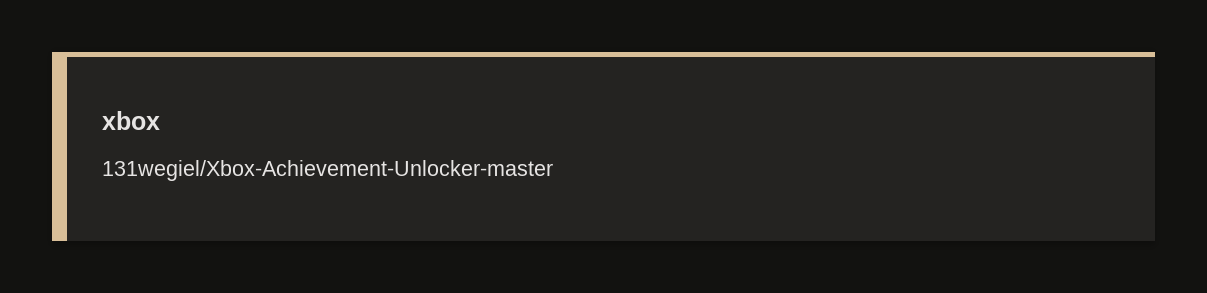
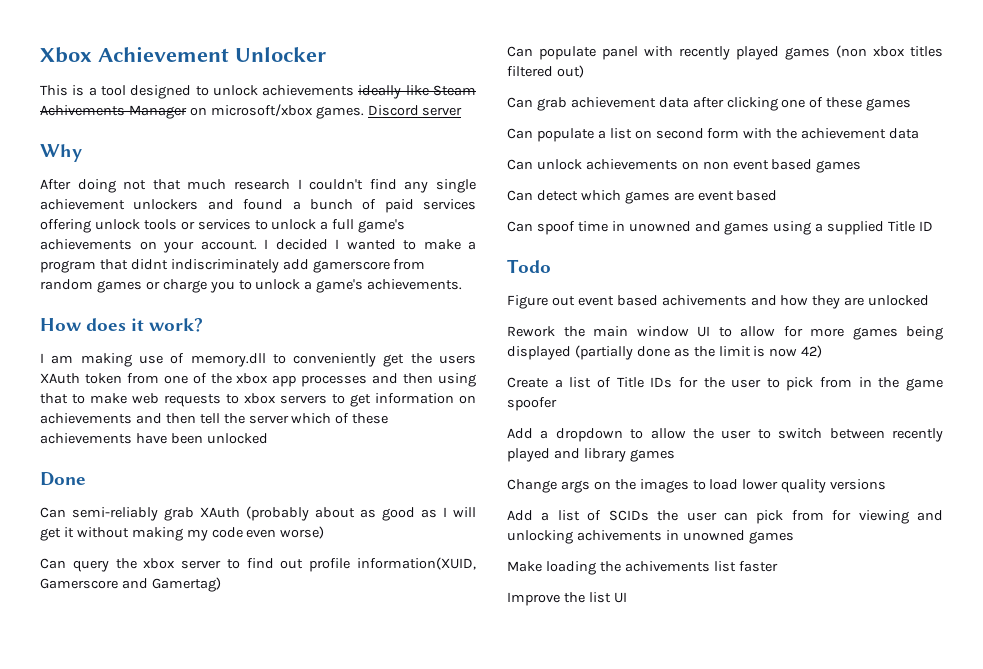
[102,111,160,130] [102,160,553,181] xbox // 131wegiel/Xbox-Achievement-Unlocker-master -> [40,46,326,63] [40,85,477,99] [40,104,463,119] [40,144,82,162] [40,179,477,193] [40,199,476,213] [40,219,406,233] [40,239,476,253] [40,259,426,273] [40,279,463,293] [40,318,204,332] [40,353,477,367] [40,373,477,387] [40,393,476,407] [40,413,389,424] [40,433,268,444] [40,472,86,486] [40,506,476,521] [40,526,325,541] [40,557,476,572] [40,577,221,592] [507,45,943,60] [507,65,584,78] [507,97,912,111] [507,128,920,142] [507,159,862,173] [507,190,778,204] [507,221,934,235] [507,259,551,273] [507,295,930,309] [507,326,943,340] [507,345,823,360] [507,377,944,391] [507,397,557,411] [507,428,943,442] [507,448,675,462] [507,479,887,493] [507,510,943,524] [507,530,794,544] [507,561,778,575] [507,592,627,606] Xbox Achievement Unlocker // This is a tool designed to unlock achievements ideally like Steam Achivements Manager on microsoft/xbox games. Discord server // Why // After doing not that much research I couldn't find any single achievement unlockers and found a bunch of paid services offering unlock tools or services to unlock a full game's achievements on your account. I decided I wanted to make a program that didnt indiscriminately add gamerscore from random games or charge you to unlock a game's achievements. // How does it work? // I am making use of memory.dll to conveniently get the users XAuth token from one of the xbox app processes and then using that to make web requests to xbox servers to get information on achievements and then tell the server which of these achievements have been unlocked // Done // Can semi-reliably grab XAuth (probably about as good as I will get it without making my code even worse) // Can query the xbox server to find out profile information(XUID, Gamerscore and Gamertag) // Can populate panel with recently played games (non xbox titles filtered out) // Can grab achievement data after clicking one of these games // Can populate a list on second form with the achievement data // Can unlock achievements on non event based games // Can detect which games are event based // Can spoof time in unowned and games using a supplied Title ID // Todo // Figure out event based achivements and how they are unlocked // Rework the main window UI to allow for more games being displayed (partially done as the limit is now 42) // Create a list of Title IDs for the user to pick from in the game spoofer // Add a dropdown to allow the user to switch between recently played and library games // Change args on the images to load lower quality versions // Add a list of SCIDs the user can pick from for viewing and unlocking achivements in unowned games // Make loading the achivements list faster // Improve the list UI

